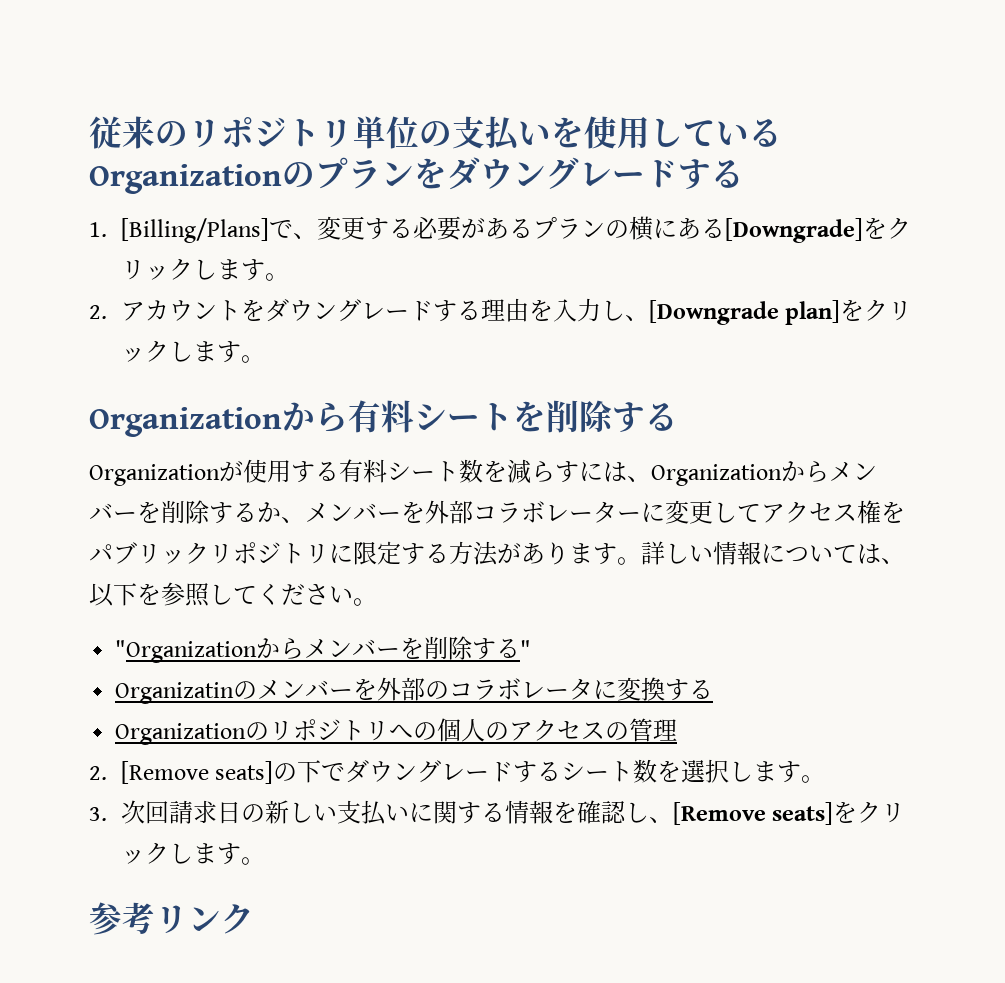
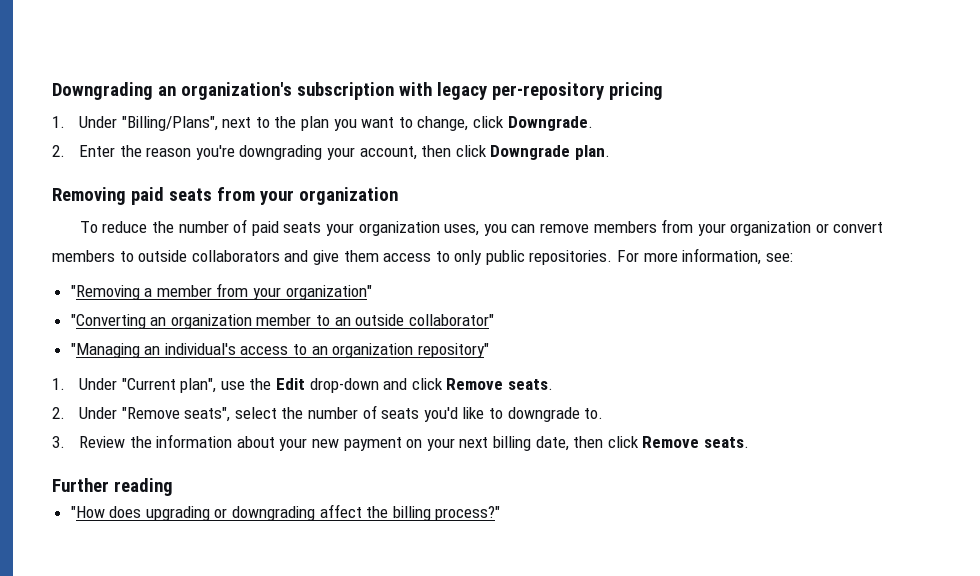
[89,116,782,151] [89,157,744,194] [89,216,911,243] [120,259,289,281] [89,298,913,325] [120,341,265,363] [89,400,678,437] [89,459,877,486] [89,500,905,524] [89,541,905,566] [89,582,377,607] [115,636,532,663] [115,677,714,704] [115,718,678,745] [89,759,826,784] [89,800,906,825] [120,843,265,865] [89,902,254,935] 従来のリポジトリ単位の支払いを使用しているOrganizationのプランをダウングレードする // 1. [Billing/Plans]で、変更する必要があるプランの横にある[Downgrade]をクリックします。 // 2.アカウントをダウングレードする理由を入力し、[Downgrade plan]をクリックします。 // Organizationから有料シートを削除する // Organizationが使用する有料シート数を減らすには、Organizationからメンバーを削除するか、メンバーを外部コラボレーターに変更してアクセス権をパブリックリポジトリに限定する方法があります。詳しい情報については、以下を参照してください。 // "Organizationからメンバーを削除する" // Organizatinのメンバーを外部のコラボレータに変換する // Organizationのリポジトリへの個人のアクセスの管理 // 2. [Remove seats]の下でダウングレードするシート数を選択します。 // 3.次回請求日の新しい支払いに関する情報を確認し、[Remove seats]をクリックします。 // 参考リンク -> [52,82,663,100] [52,116,593,131] [52,145,610,160] [52,187,398,205] [79,219,884,236] [52,248,793,265] [70,283,372,300] [70,314,494,329] [70,343,489,358] [52,378,553,393] [52,405,604,422] [52,434,749,451] [52,478,173,496] [70,504,501,521] Downgrading an organization's subscription with legacy per-repository pricing // 1. Under "Billing/Plans", next to the plan you want to change, click Downgrade. // 2. Enter the reason you're downgrading your account, then click Downgrade plan. // Removing paid seats from your organization // To reduce the number of paid seats your organization uses, you can remove members from your organization or convert members to outside collaborators and give them access to only public repositories. For more information, see: // "Removing a member from your organization" // "Converting an organization member to an outside collaborator" // "Managing an individual's access to an organization repository" // 1. Under "Current plan", use the Edit drop-down and click Remove seats. // 2. Under "Remove seats", select the number of seats you'd like to downgrade to. // 3. Review the information about your new payment on your next billing date, then click Remove seats. // Further reading // "How does upgrading or downgrading affect the billing process?"

